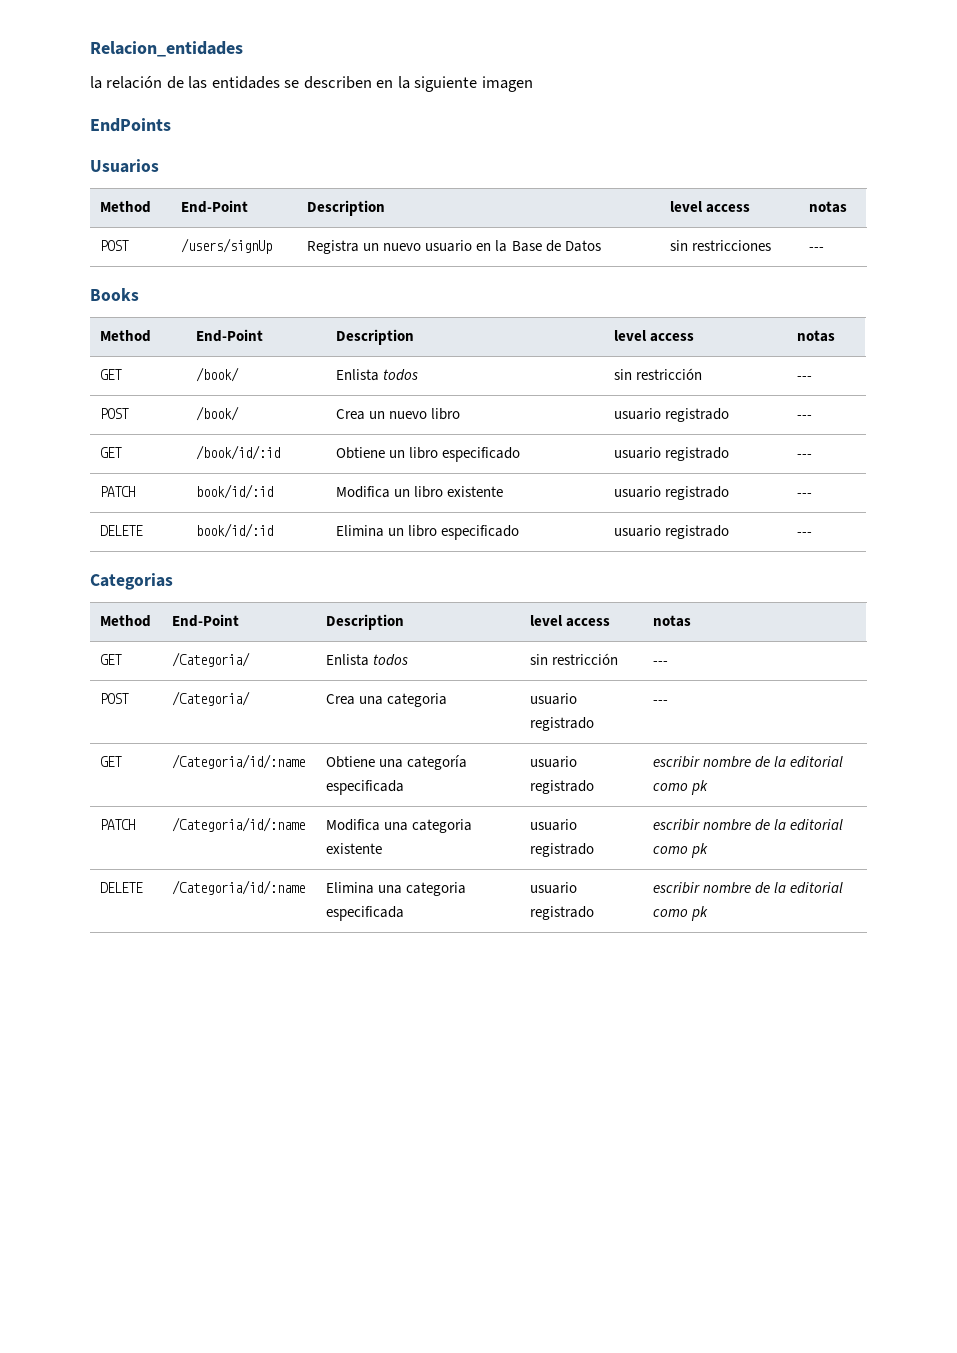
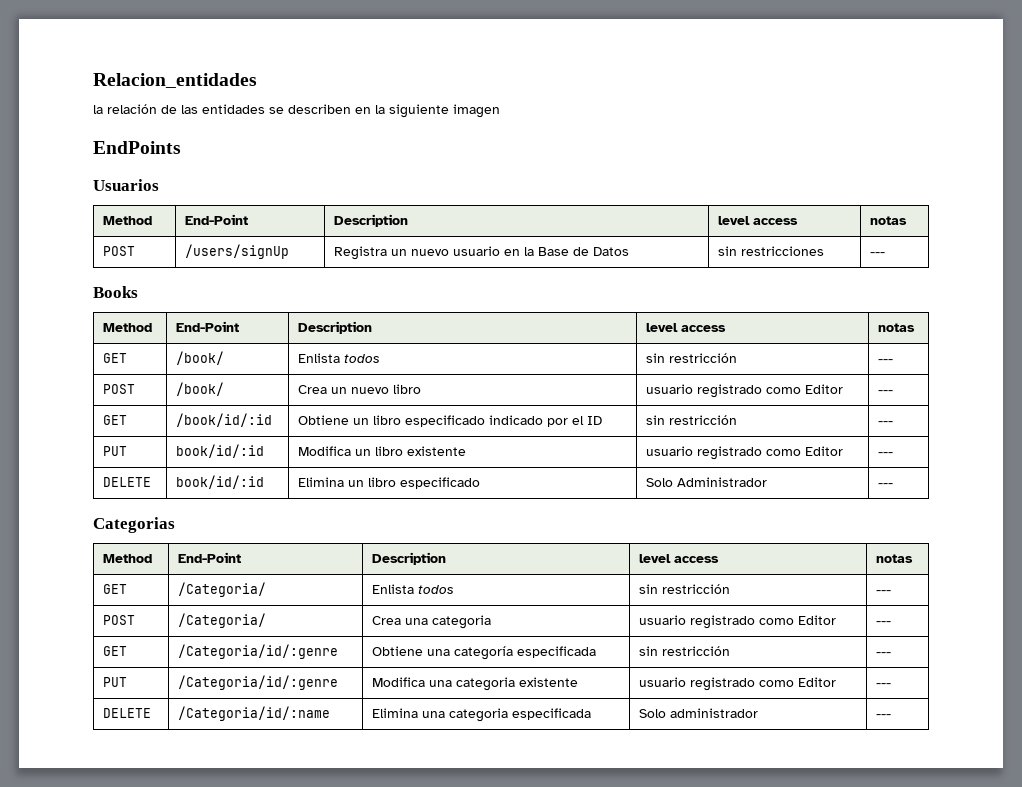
(730, 415) none -> [765,384,843,394] como Editor
[614,447,730,461] [797,454,813,458] [100,486,136,497] | usuario registrado | --- // PATCH -> [488,415,602,427] [645,415,737,425] [877,421,893,425] [102,446,127,456] indicado por el ID | sin restricción | --- // PUT
(730, 493) none -> [765,446,843,456] como Editor
[614,525,730,539] usuario registrado -> [645,477,767,487] Solo Administrador
[653,700,669,704] [100,756,123,767] [172,754,306,769] | --- // GET | /Categoria/id/:name -> [758,615,836,625] [875,621,891,625] [102,646,127,656] [177,644,338,659] como Editor | --- // GET | /Categoria/id/:genre
[530,756,578,768] [530,780,595,794] [653,756,844,768] [653,780,709,795] [100,819,136,830] [172,817,306,832] usuario registrado | escribir nombre de la editorial como pk // PATCH | /Categoria/id/:name -> [638,646,730,656] [875,652,891,656] [102,677,127,687] [177,675,338,690] sin restricción | --- // PUT | /Categoria/id/:genre
[653,819,844,831] [653,843,709,858] | escribir nombre de la editorial como pk -> [758,677,836,687] [875,683,891,687] como Editor | ---
[530,882,578,894] [530,906,595,920] [653,882,844,894] [653,906,709,921] usuario registrado | escribir nombre de la editorial como pk -> [638,708,758,718] [875,714,891,718] Solo administrador | ---

